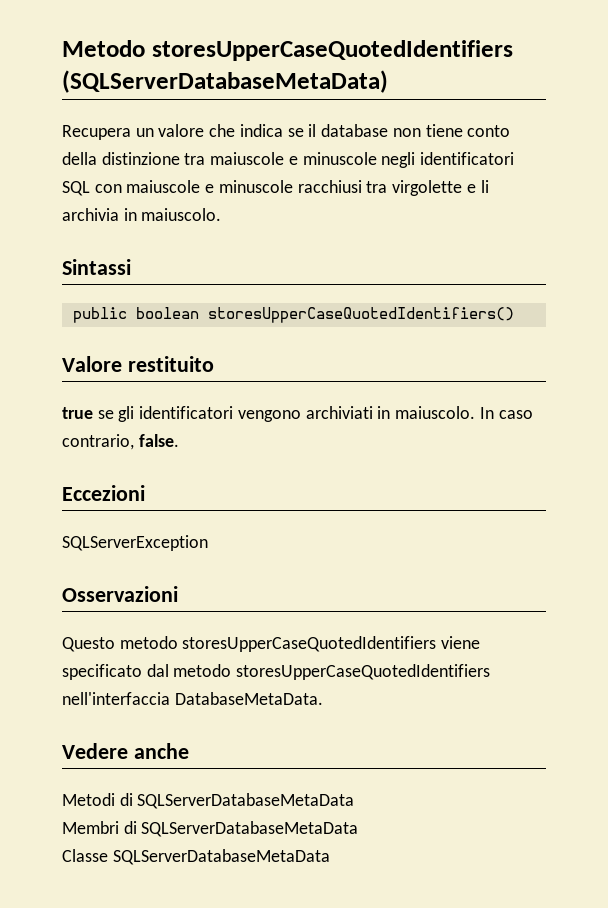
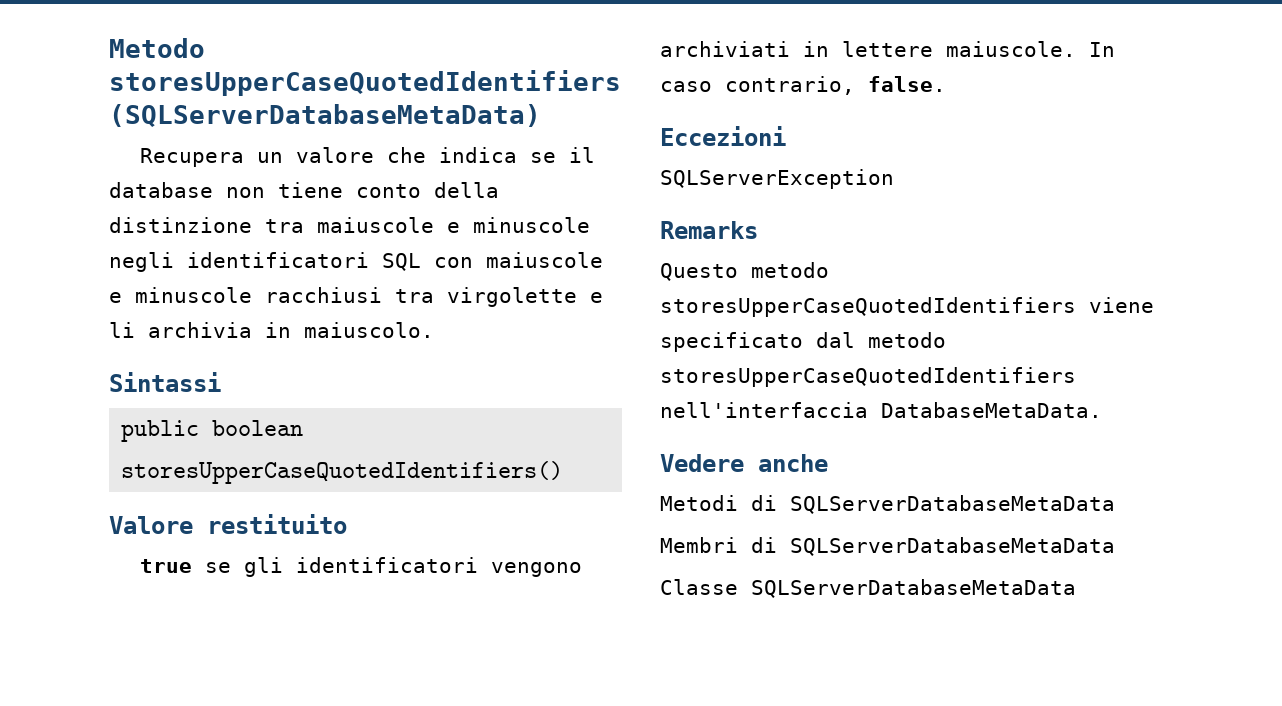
[395,406,476,419] maiuscolo. -> [842,41,1076,57] lettere maiuscole.
[62,586,178,602] Osservazioni -> [660,221,758,239] Remarks

